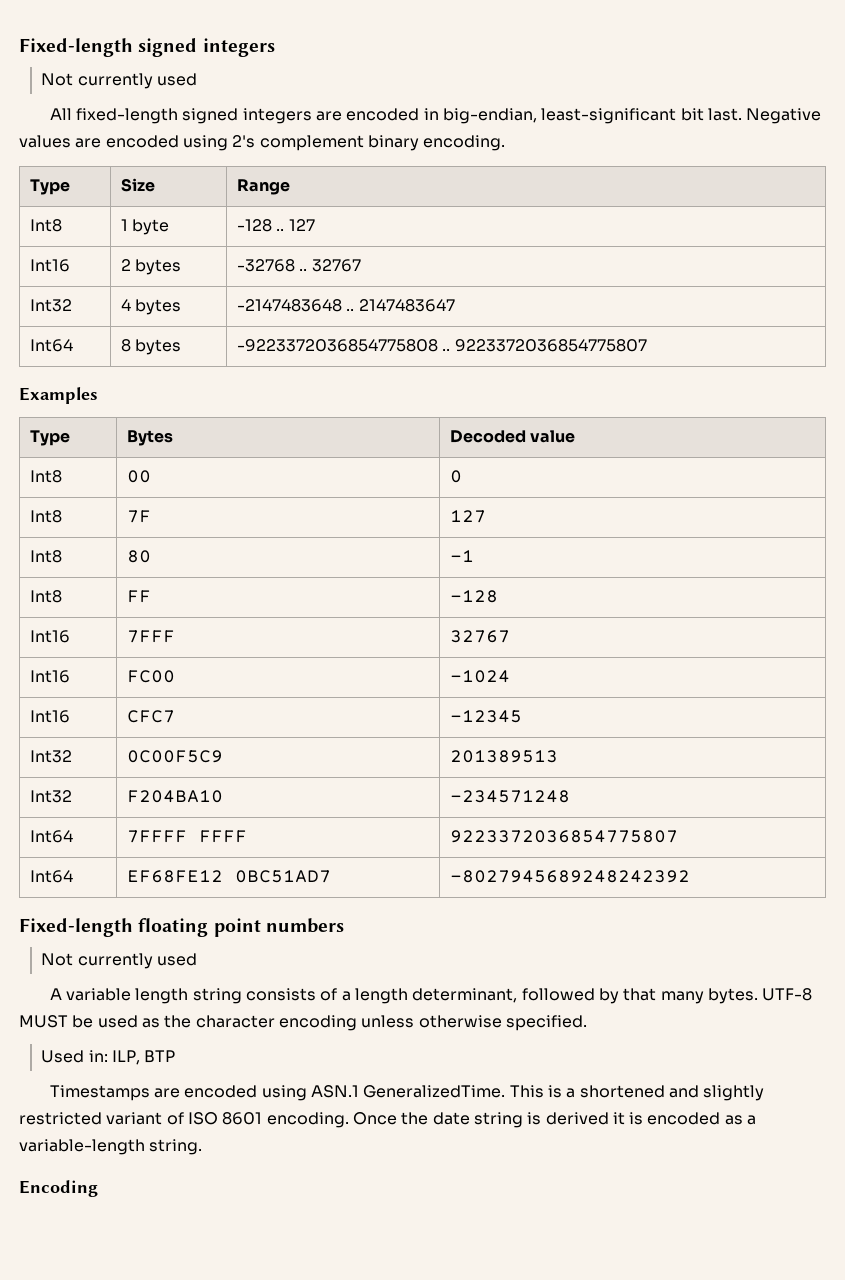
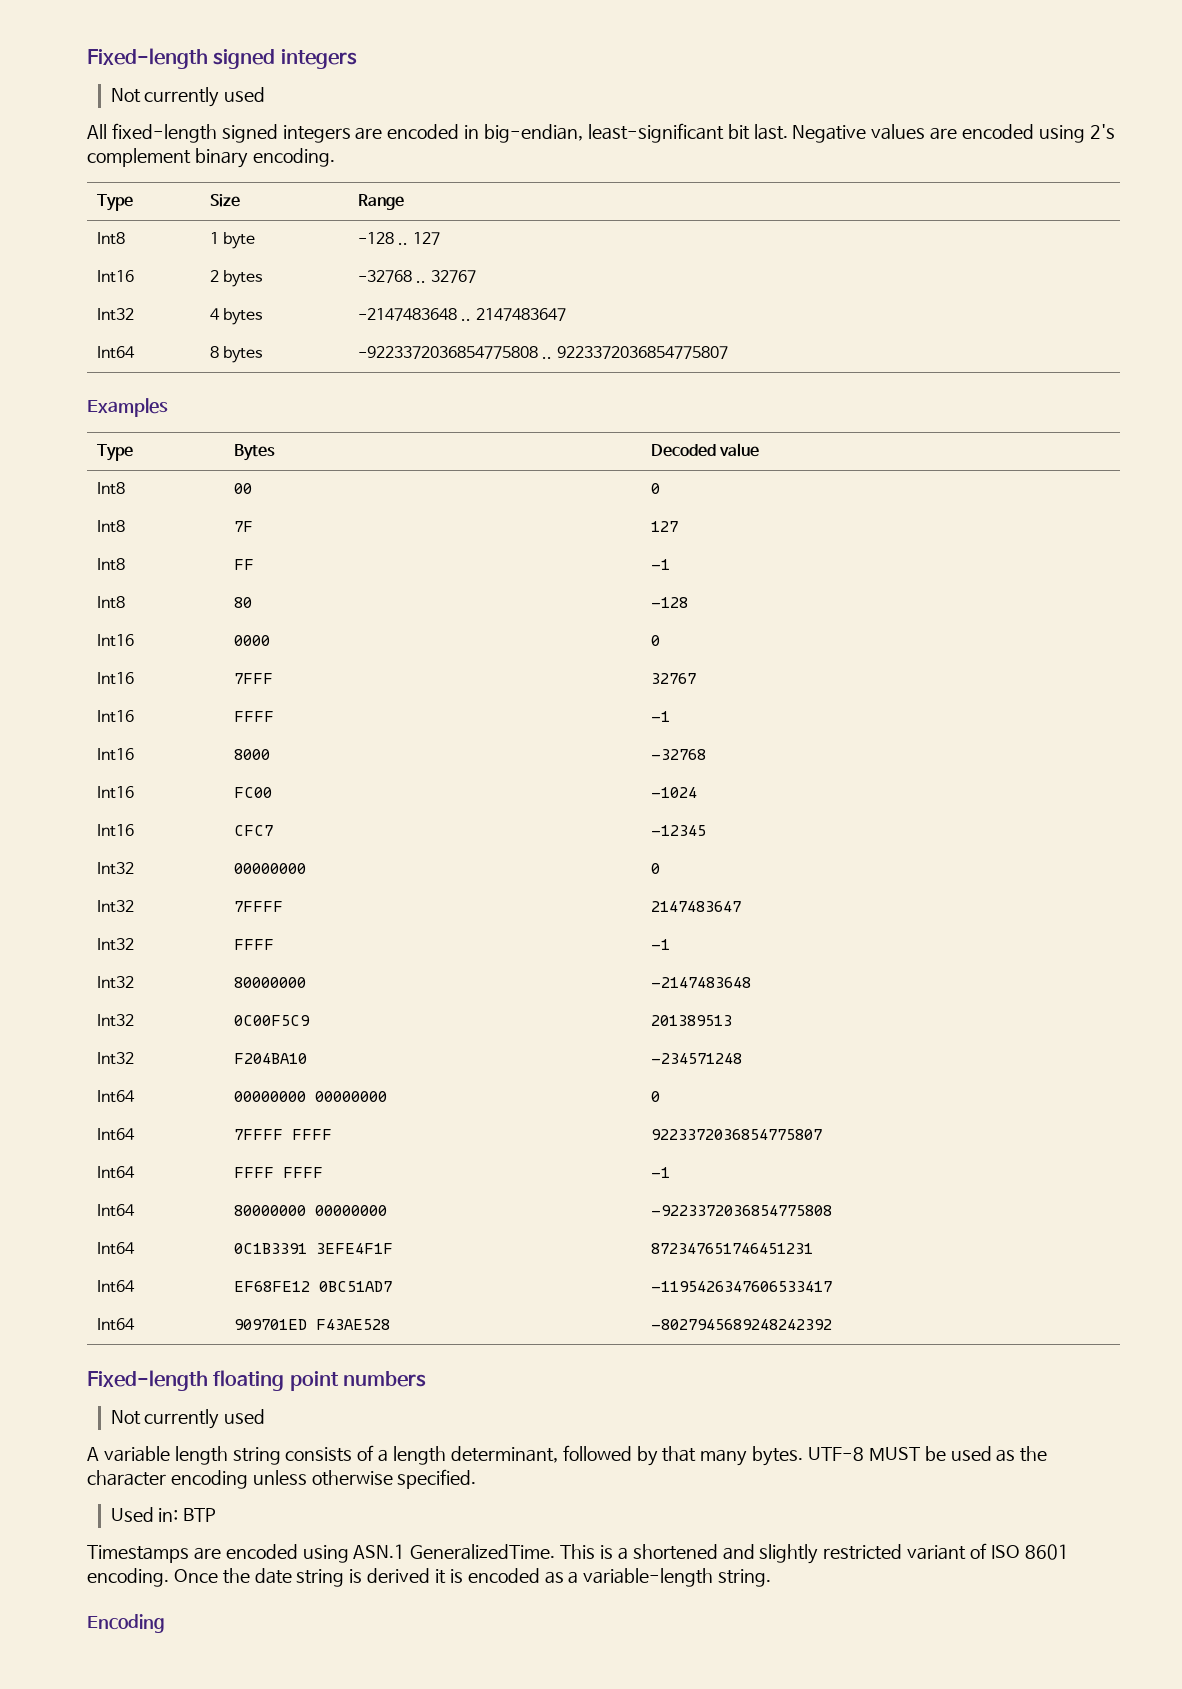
[127,550,152,563] 80 -> [234,559,255,570] FF
[127,590,152,603] [450,590,499,603] FF | -128 -> [234,597,253,608] [651,597,689,608] [97,634,135,647] [234,635,271,646] [651,635,661,646] 80 | -128 // Int16 | 0000 | 0
(511, 636) none -> [97,710,135,723] [234,711,275,722] [651,711,671,722] [97,748,135,761] [234,749,271,760] [651,749,707,760] // Int16 | FFFF | -1 // Int16 | 8000 | -32768
(523, 716) none -> [97,862,135,875] [234,863,307,874] [651,863,661,874] [97,900,135,913] [234,901,284,912] [651,901,742,912] [97,938,135,951] [234,939,275,950] [651,939,671,950] [97,976,135,989] [234,977,307,988] [651,977,752,988] // Int32 | 00000000 | 0 // Int32 | 7FFFF | 2147483647 // Int32 | FFFF | -1 // Int32 | 80000000 | -2147483648
(571, 796) none -> [97,1090,136,1103] [234,1091,388,1102] [651,1091,661,1102] // Int64 | 00000000 00000000 | 0
(679, 836) none -> [97,1166,136,1179] [234,1167,324,1178] [651,1167,671,1178] [97,1204,136,1217] [234,1205,388,1216] [651,1205,833,1216] [97,1242,136,1255] [234,1243,394,1254] [651,1243,814,1254] // Int64 | FFFF FFFF | -1 // Int64 | 80000000 00000000 | -9223372036854775808 // Int64 | 0C1B3391 3EFE4F1F | 872347651746451231
(332, 876) none -> [651,1281,833,1292] [97,1318,136,1331] [234,1319,391,1330] | -1195426347606533417 // Int64 | 909701ED F43AE528
[111,1050,140,1065] ILP, -> (179, 1515) none

